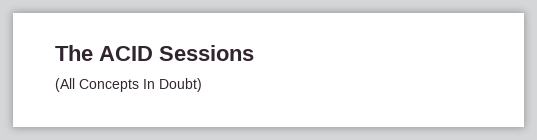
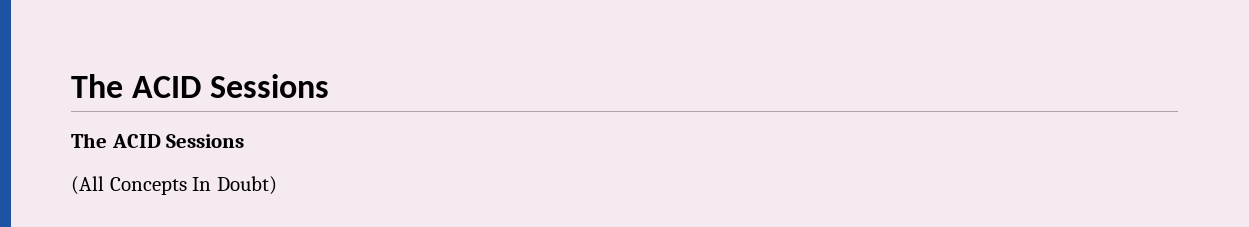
[55,45,254,61] The ACID Sessions -> [71,74,330,98] [71,133,245,148] The ACID Sessions // The ACID Sessions

